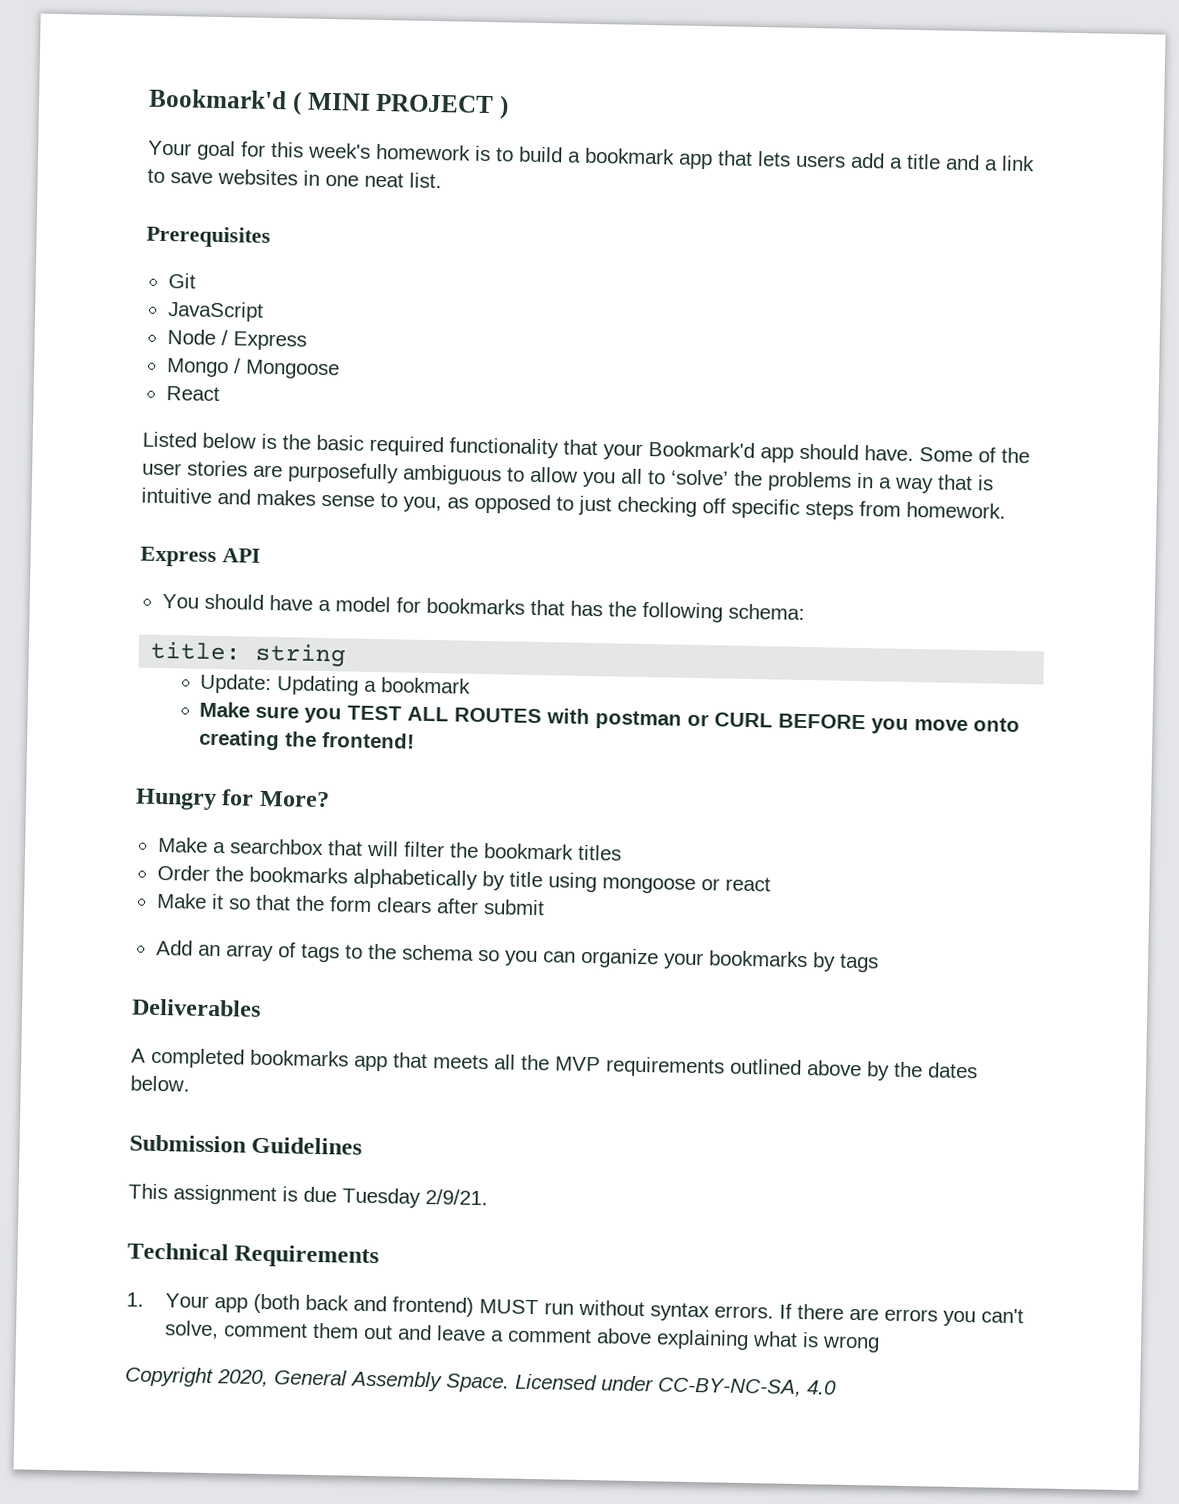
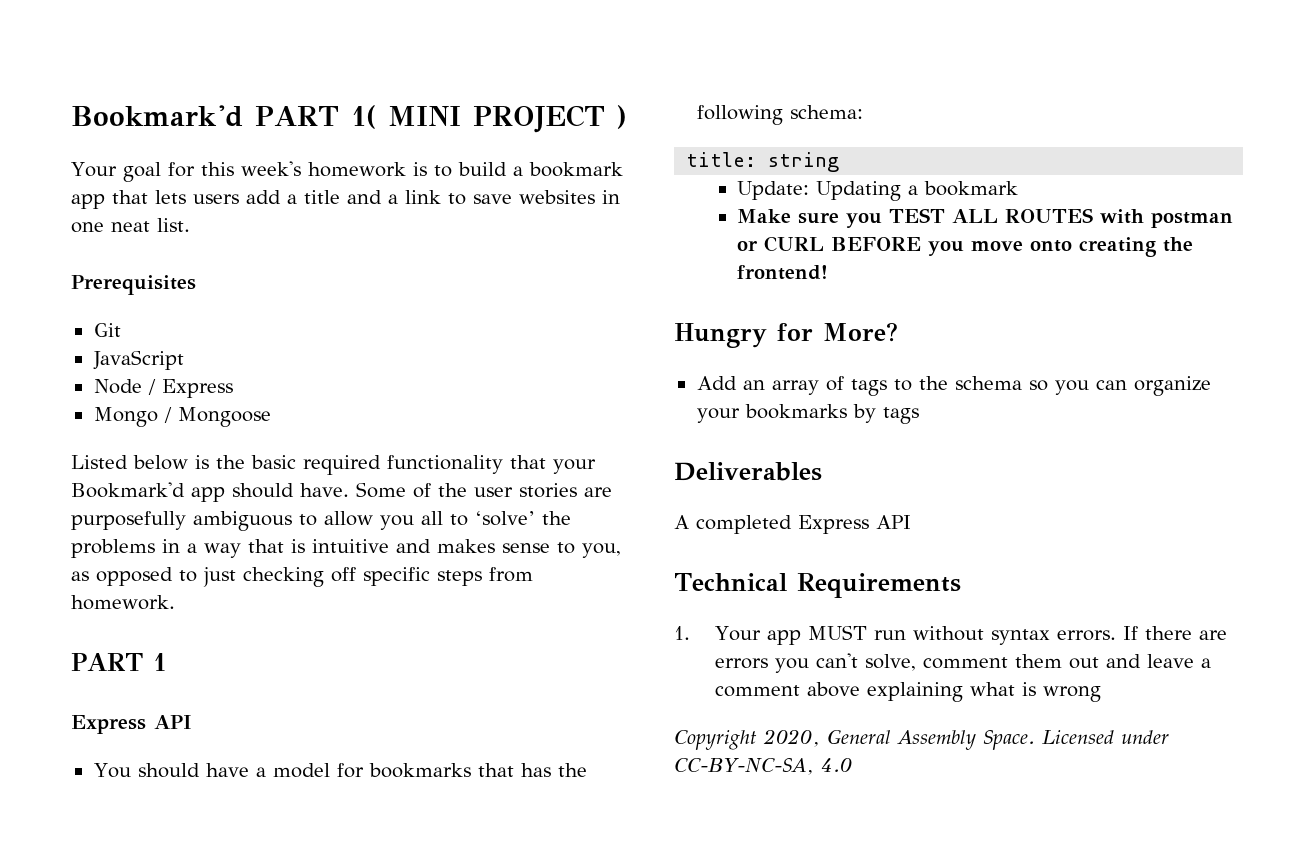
[148,88,302,116] Bookmark'd ( -> [71,105,376,129] Bookmark'd PART 1(
[165,386,220,402] // React -> (271, 417) none
(1006, 510) none -> [71,653,167,671] // PART 1
[157,836,622,861] [156,864,771,895] [156,892,545,916] // Make a searchbox that will filter the bookmark titles // Order the bookmarks alphabetically by title using mongoose or react // Make it so that the form clears after submit -> (898, 332) none
[250,1049,978,1081] [130,1075,190,1092] [129,1134,363,1155] [128,1183,488,1208] bookmarks app that meets all the MVP requirements outlined above by the dates below. // Submission Guidelines // This assignment is due Tuesday 2/9/21. -> [798,515,911,534] Express API
[253,1293,475,1317] (both back and frontend) -> (801, 637) none

